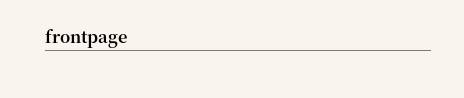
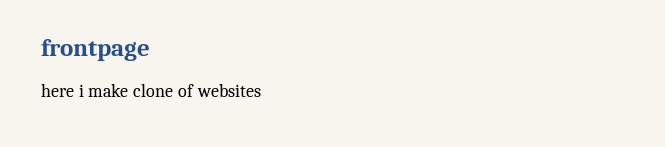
(127, 38) none -> [41,83,261,97] // here i make clone of websites

